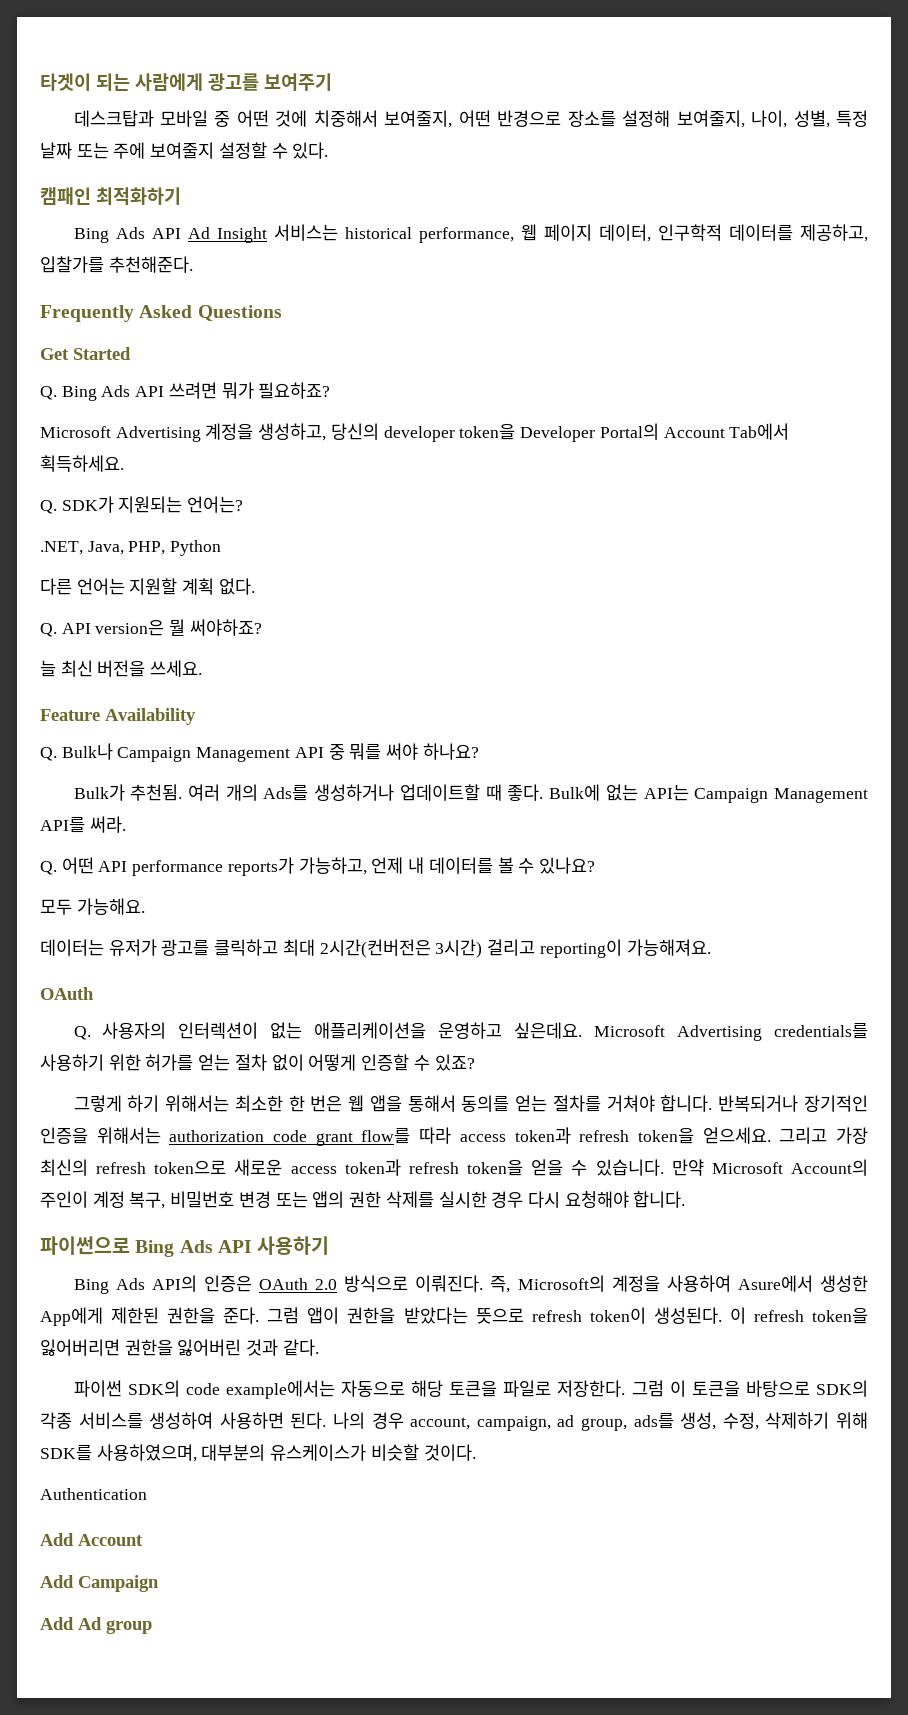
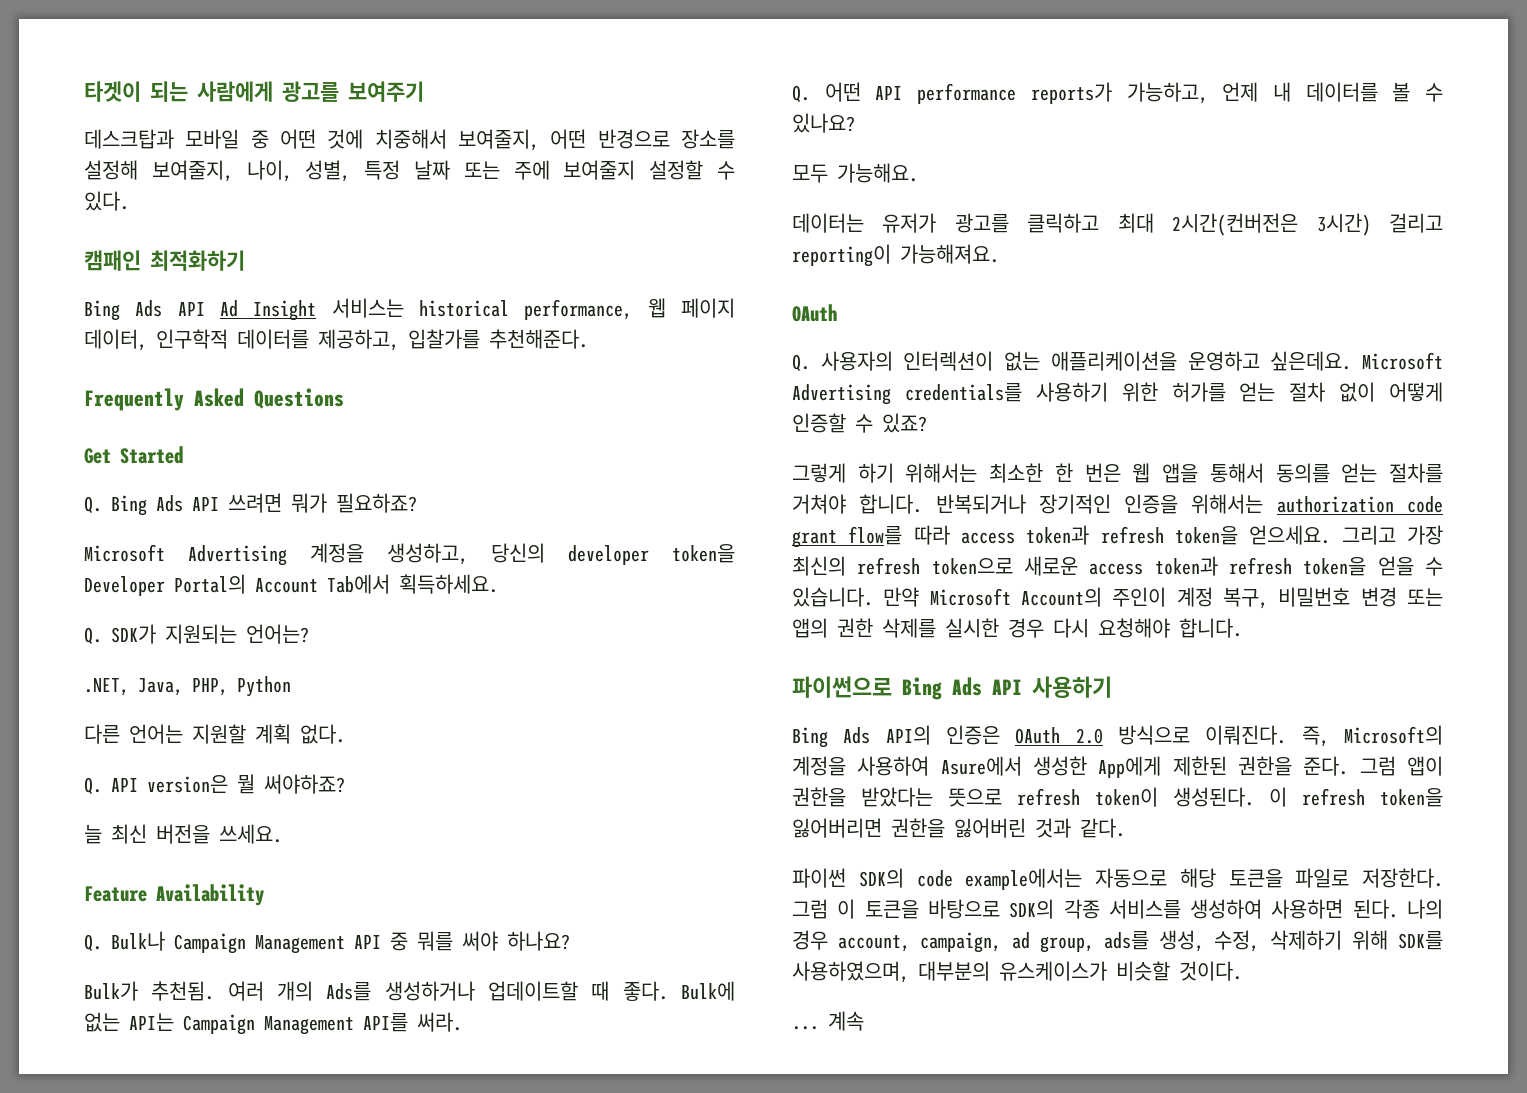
[40,1488,147,1500] [40,1533,143,1546] [40,1575,159,1592] [40,1617,152,1634] Authentication // Add Account // Add Campaign // Add Ad group -> [792,1011,864,1031] ... 계속

